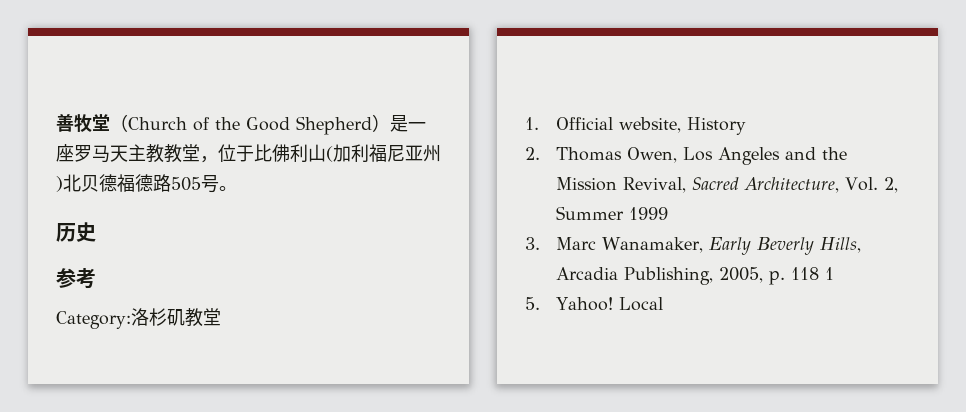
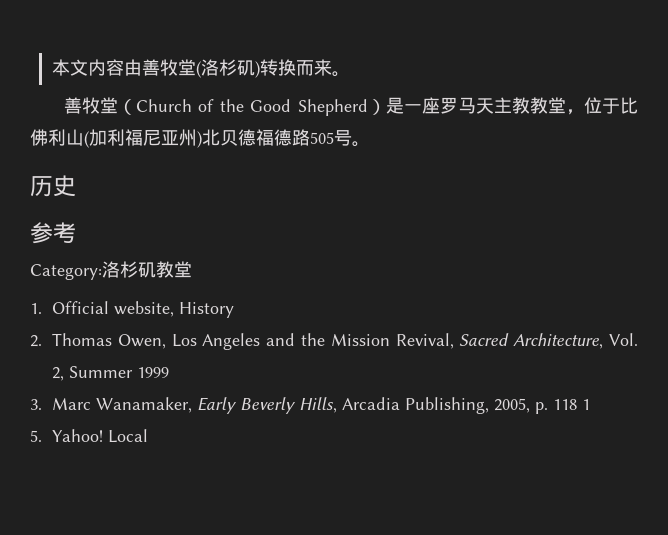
(56, 123) none -> [51,59,350,78] 本文内容由善牧堂(洛杉矶)转换而来。 //

